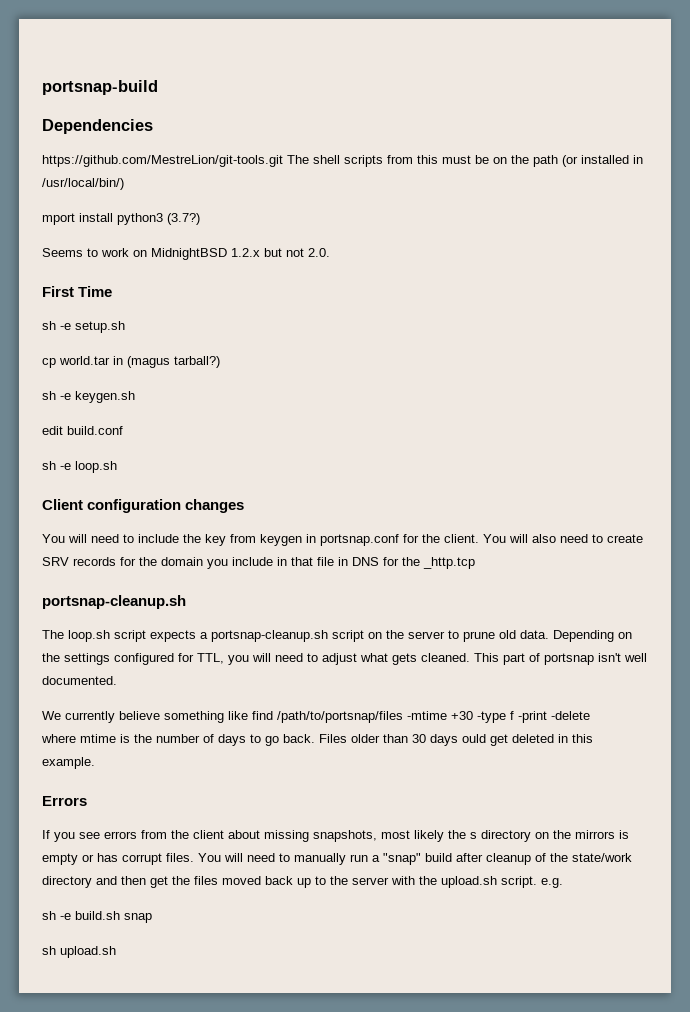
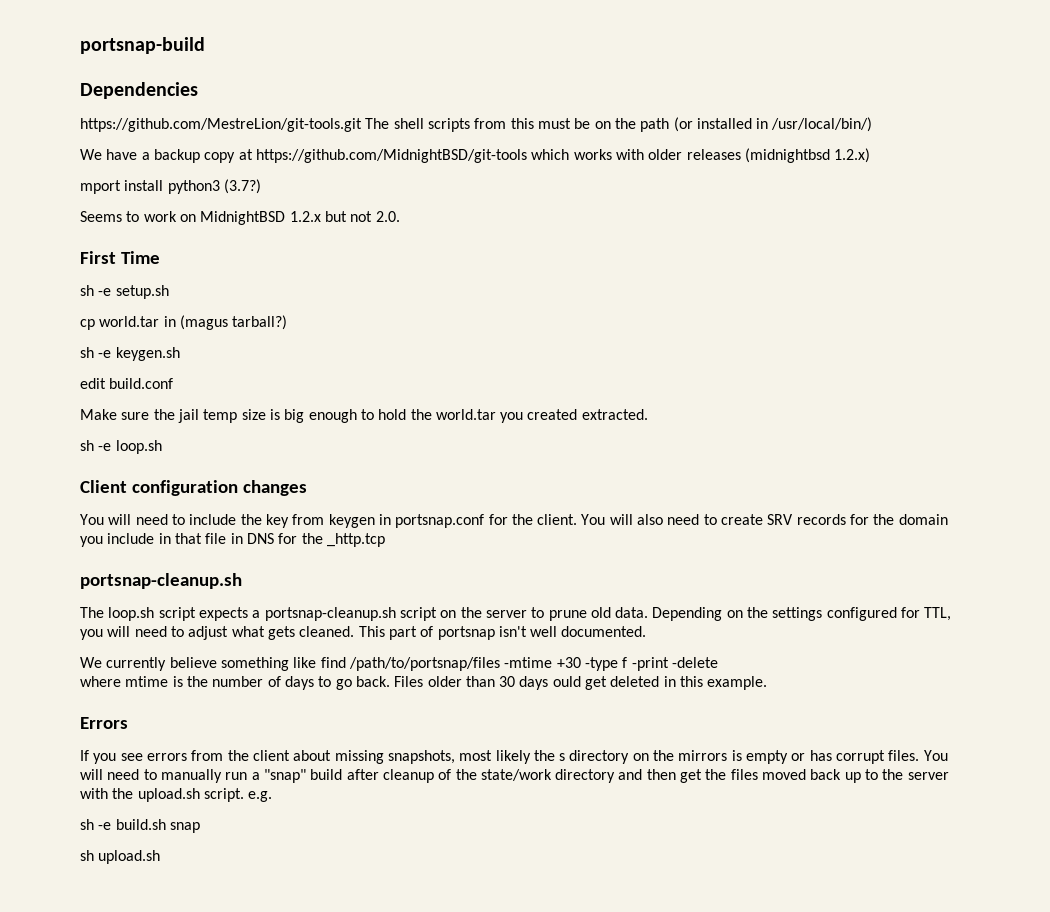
(124, 184) none -> [80,148,871,163] // We have a backup copy at https://github.com/MidnightBSD/git-tools which works with older releases (midnightbsd 1.2.x)
(123, 430) none -> [80,409,648,423] // Make sure the jail temp size is big enough to hold the world.tar you created extracted.

